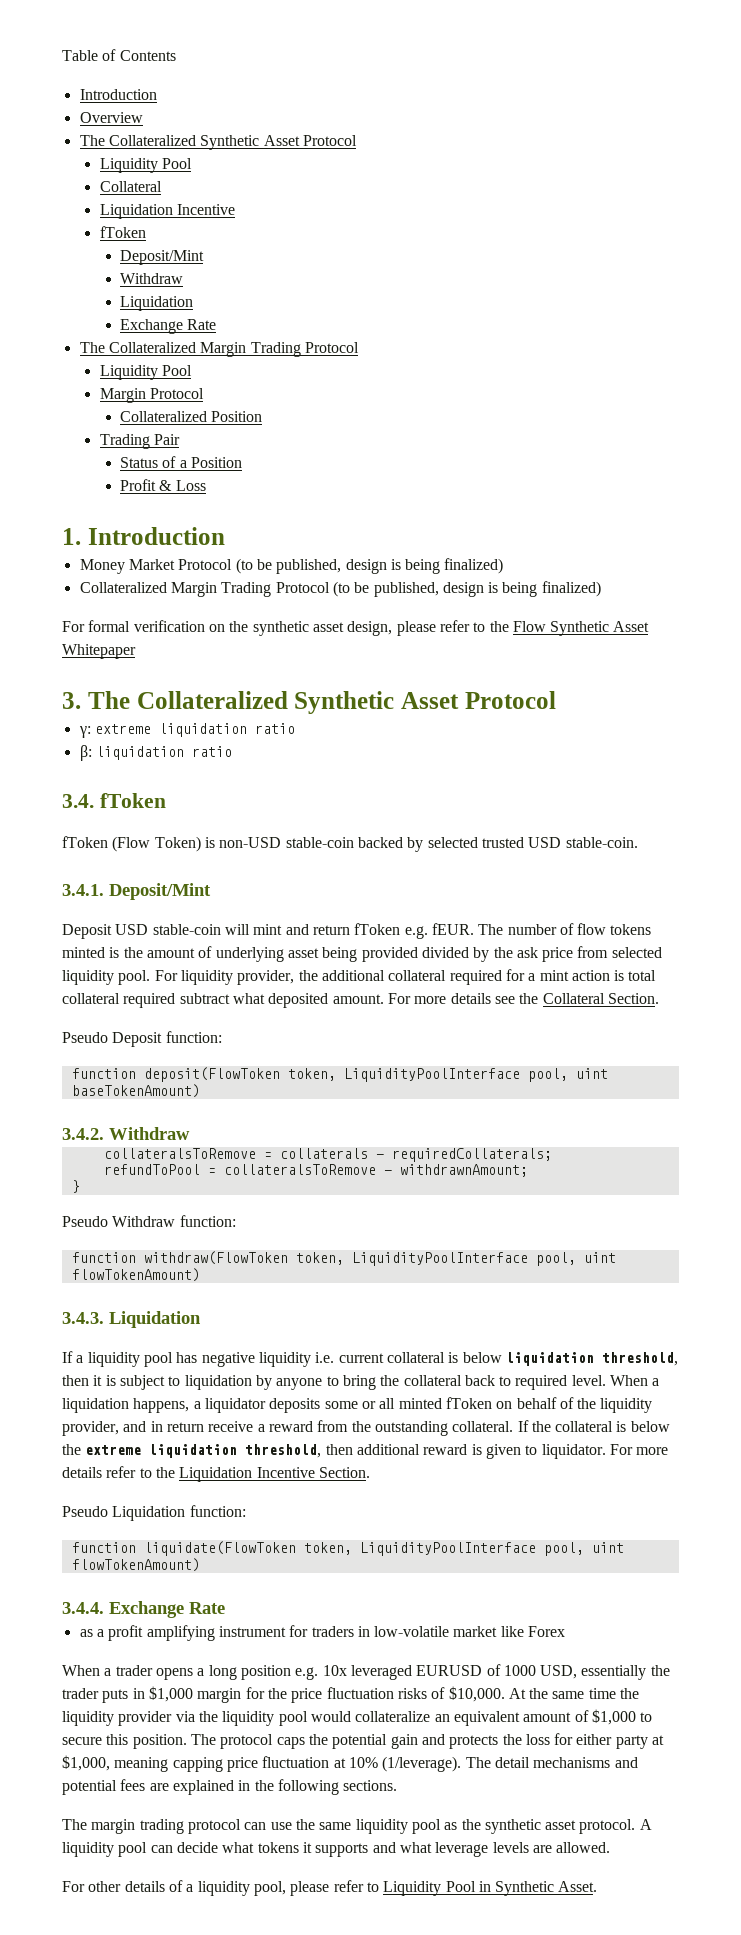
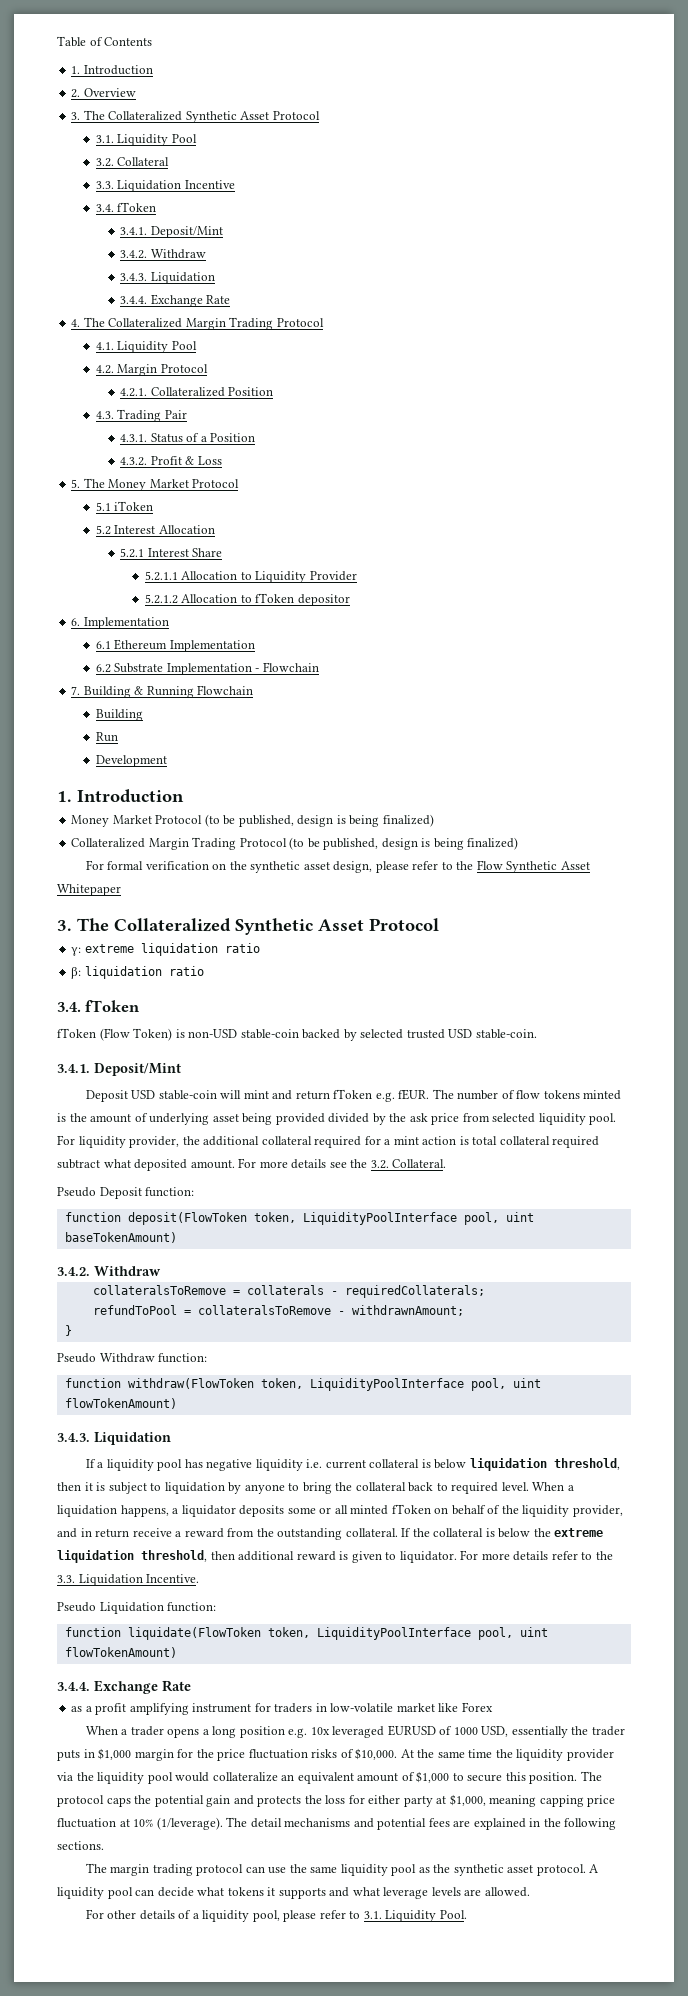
[79,89,157,100] Introduction // -> [71,65,153,75] [71,89,81,98] 1. Introduction // 2.
[79,135,357,150] [99,158,193,173] The Collateralized Synthetic Asset Protocol // Liquidity Pool // -> [71,110,320,123] [95,134,197,146] [95,158,114,167] 3. The Collateralized Synthetic Asset Protocol // 3.1. Liquidity Pool // 3.2.
(162, 186) none -> [95,181,114,189] 3.3.
[99,226,146,238] [120,250,205,265] [120,273,184,284] [120,296,194,311] [120,319,217,334] fToken // Deposit/Mint // Withdraw // Liquidation // Exchange Rate // -> [95,202,157,212] [120,226,223,238] [120,249,206,259] [120,272,215,284] [120,294,231,307] [71,319,81,327] 3.4. fToken // 3.4.1. Deposit/Mint // 3.4.2. Withdraw // 3.4.3. Liquidation // 3.4.4. Exchange Rate // 4.
[99,365,193,380] Liquidity Pool // -> [95,341,197,353] [95,365,114,374] 4.1. Liquidity Pool // 4.2.
(205, 393) none -> [120,388,148,397] 4.2.1.
(263, 416) none -> [95,411,114,419] 4.3.
(181, 439) none -> [120,434,148,442] 4.3.1.
(243, 462) none -> [120,457,148,466] 4.3.2.
(206, 485) none -> [71,478,240,491] [95,501,154,511] [95,525,215,535] [120,548,223,558] [144,571,357,583] [144,593,350,606] [71,617,169,629] [95,639,255,652] [95,662,319,675] [71,685,254,698] [95,709,143,721] [95,732,118,742] [95,755,167,767] // 5. The Money Market Protocol // 5.1 iToken // 5.2 Interest Allocation // 5.2.1 Interest Share // 5.2.1.1 Allocation to Liquidity Provider // 5.2.1.2 Allocation to fToken depositor // 6. Implementation // 6.1 Ethereum Implementation // 6.2 Substrate Implementation - Flowchain // 7. Building & Running Flowchain // Building // Run // Development
[542,993,659,1004] Collateral Section. -> [370,1159,447,1169] 3.2. Collateral.
[179,1467,370,1482] Liquidation Incentive Section. -> [57,1574,200,1586] 3.3. Liquidation Incentive.
[383,1881,598,1896] Liquidity Pool in Synthetic Asset. -> [363,1910,467,1922] 3.1. Liquidity Pool.

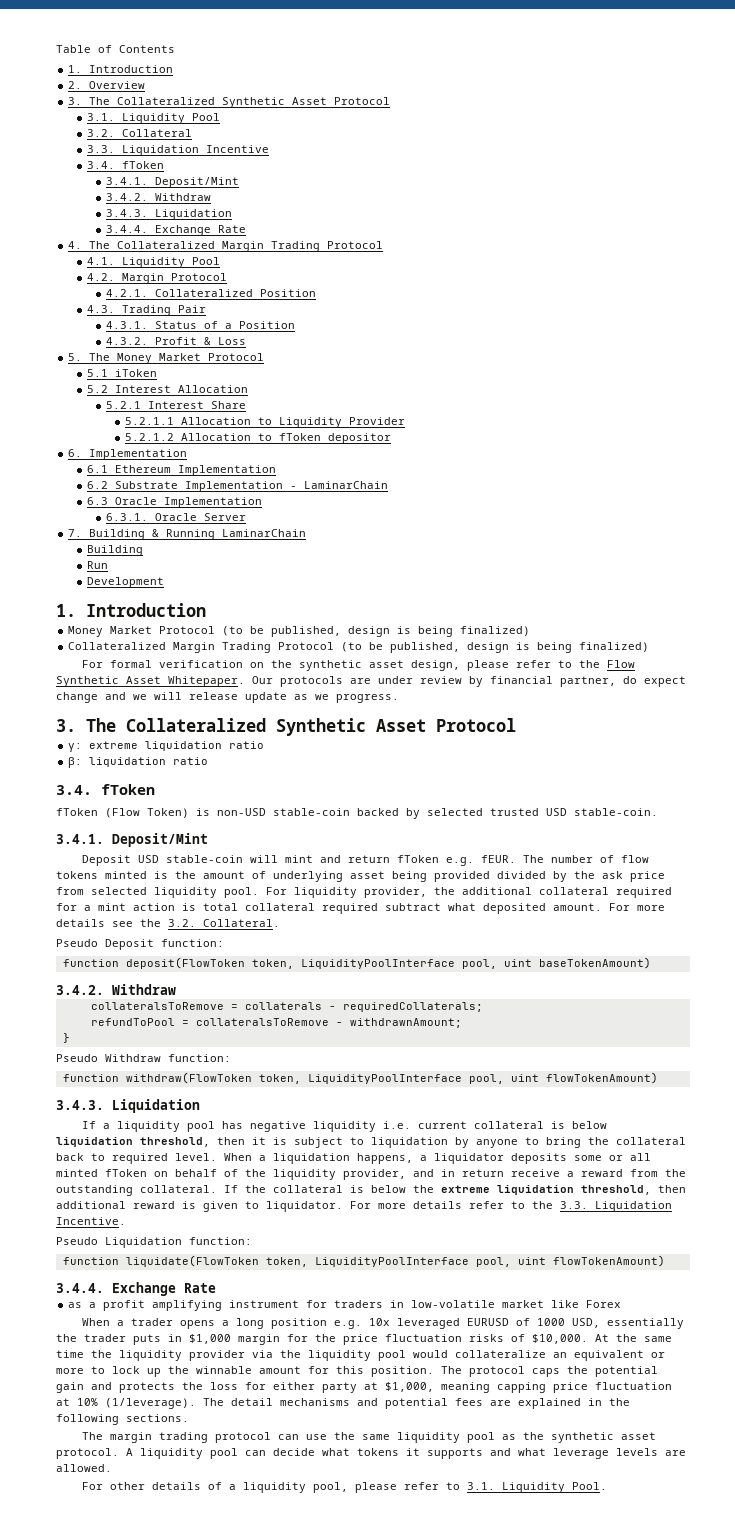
[262,662,319,672] Flowchain -> [304,481,389,489] [87,497,263,508] [105,513,246,521] LaminarChain // 6.3 Oracle Implementation // 6.3.1. Oracle Server
[197,685,254,695] Flowchain -> [222,529,307,537] LaminarChain
[57,884,121,896] Whitepaper -> [168,676,686,687] [56,692,399,703] Whitepaper. Our protocols are under review by financial partner, do expect change and we will release update as we progress.
[357,1771,503,1783] amount of $1,000 to secure -> [651,1352,665,1358] [56,1366,329,1377] or more to lock up the winnable amount for

